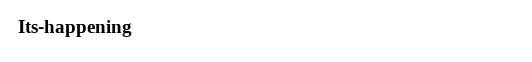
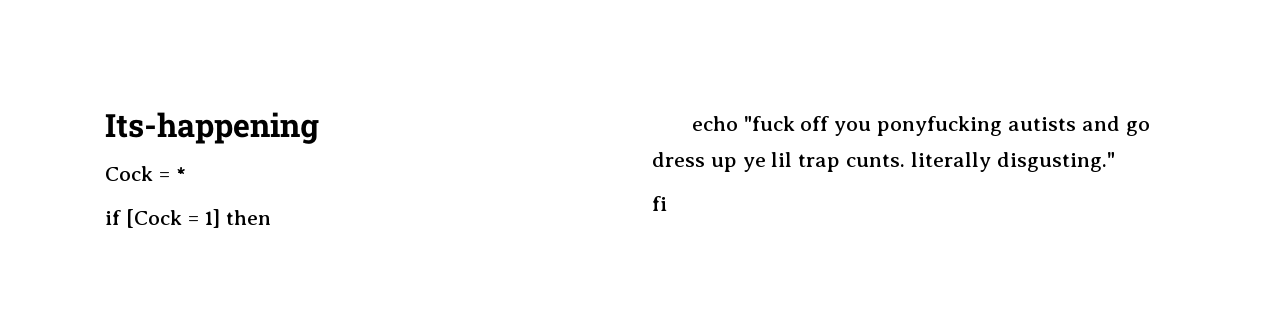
(132, 28) none -> [105,166,186,181] [105,209,272,228] [691,116,1150,136] [652,152,1115,172] [652,196,667,211] // Cock = * // if [Cock = 1] then // echo "fuck off you ponyfucking autists and go dress up ye lil trap cunts. literally disgusting." // fi

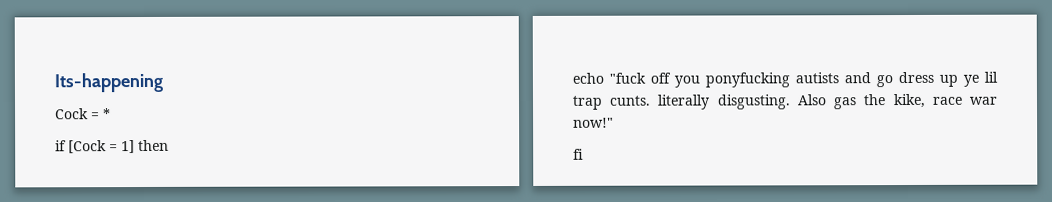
[996,152,1115,172] disgusting." -> [716,93,998,110] [573,117,614,128] disgusting. Also gas the kike, race war now!"

